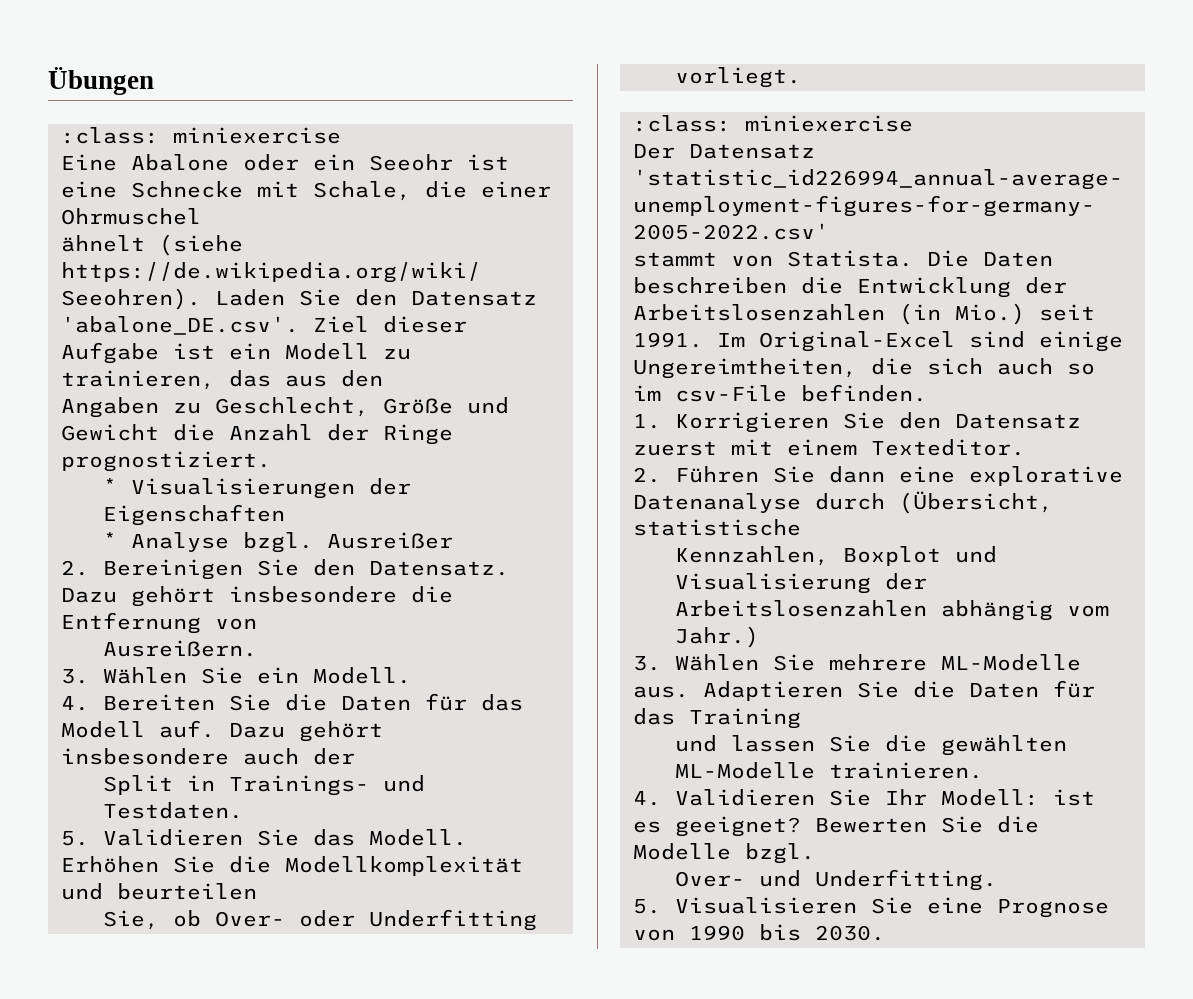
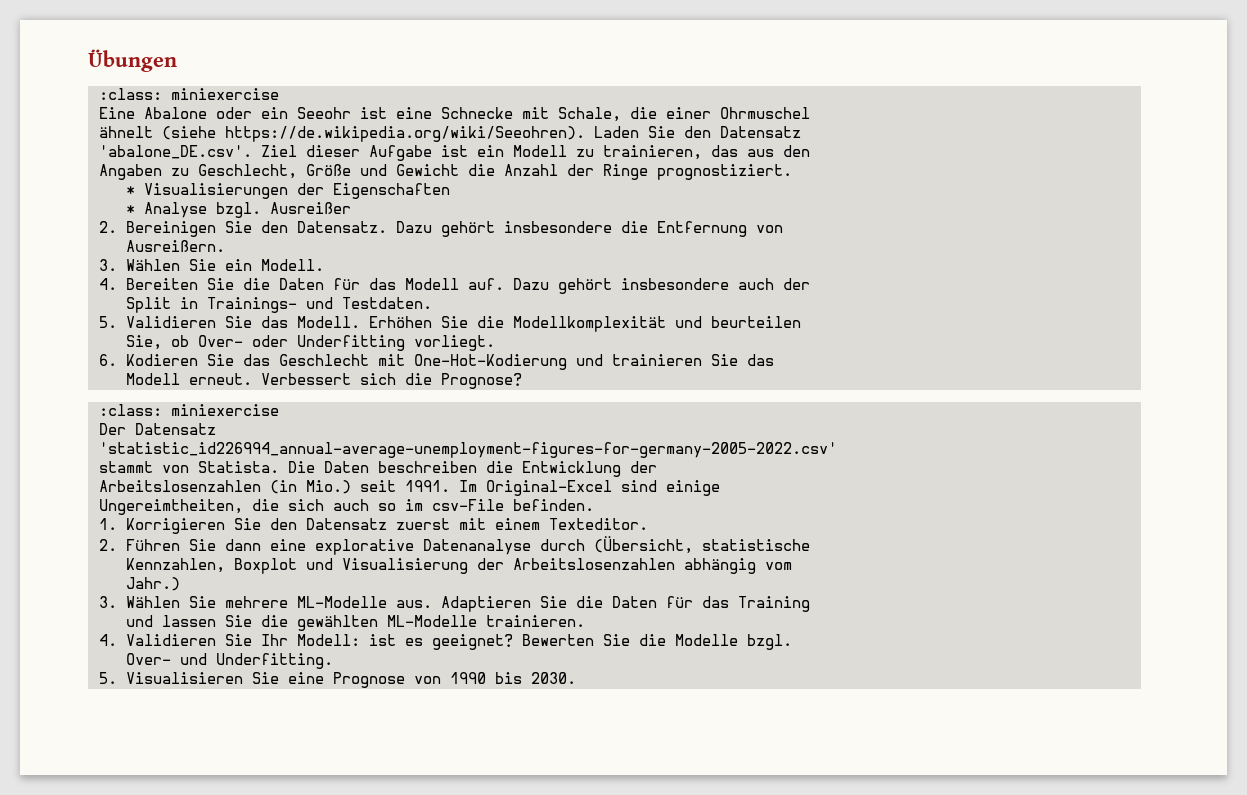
(801, 77) none -> [99,354,775,370] [126,373,523,389] // 6. Kodieren Sie das Geschlecht mit One-Hot-Kodierung und trainieren Sie das // Modell erneut. Verbessert sich die Prognose?

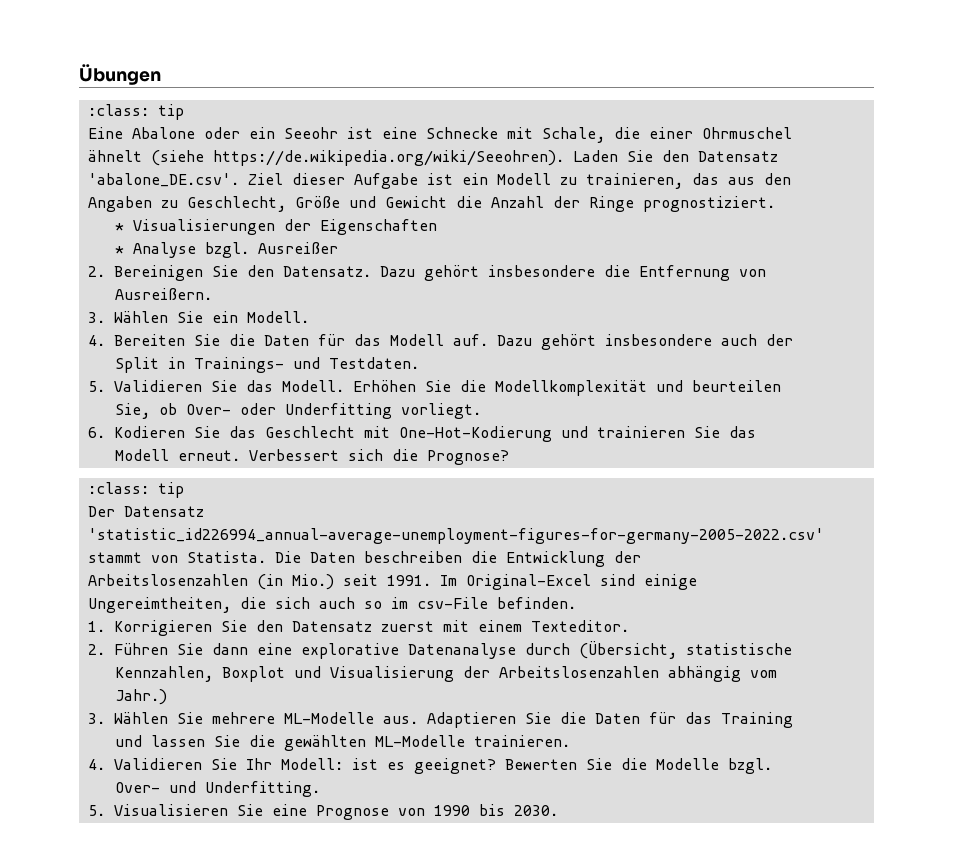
[171,88,280,100] miniexercise -> [158,104,184,120] tip
[171,404,280,416] miniexercise -> [158,482,184,498] tip

